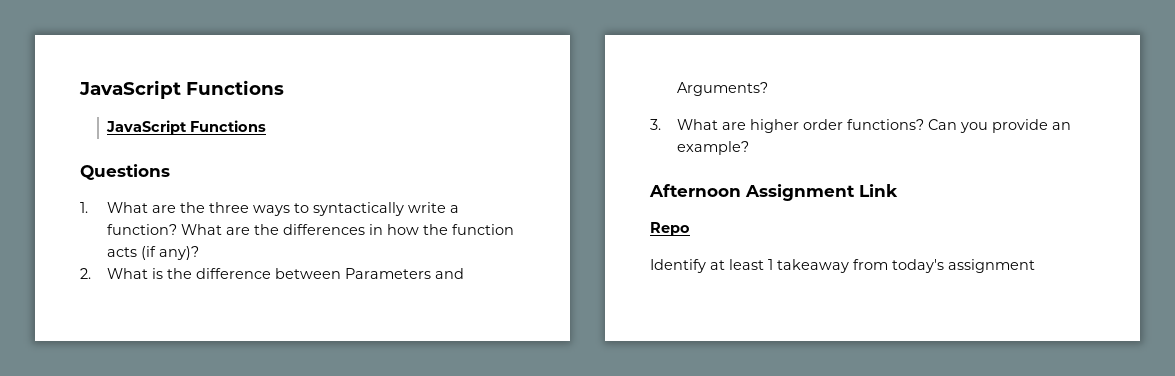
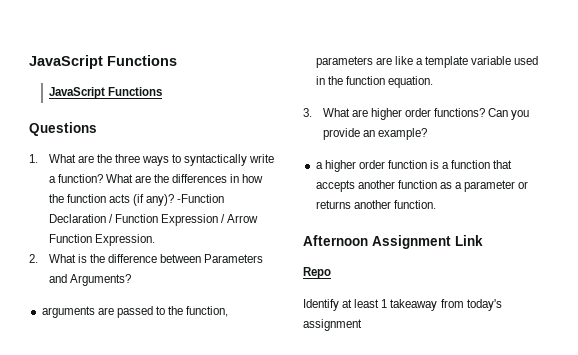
(200, 253) none -> [177,194,225,203] [48,214,259,226] [48,234,155,246] -Function Declaration / Function Expression / Arrow Function Expression.
(769, 89) none -> [41,306,229,318] [315,56,539,68] [315,76,433,88] // arguments are passed to the function, parameters are like a template variable used in the function equation.
(750, 148) none -> [315,160,513,172] [315,180,529,192] [315,200,436,209] // a higher order function is a function that accepts another function as a parameter or returns another function.

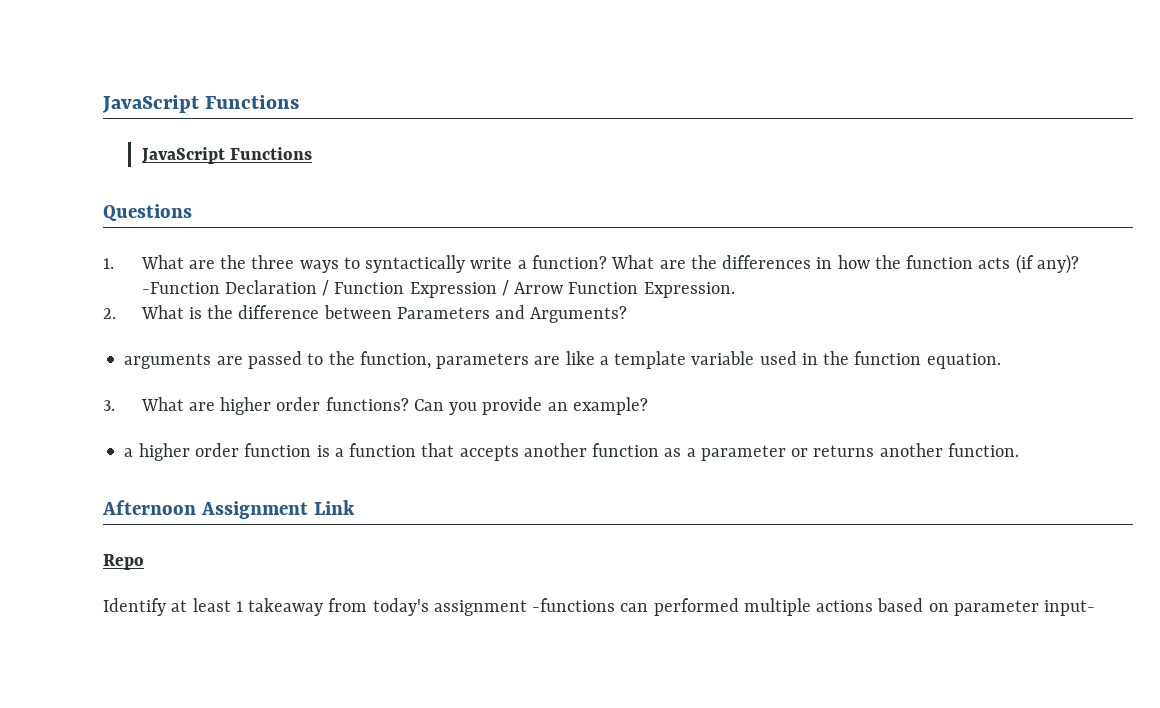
(362, 325) none -> [532,598,1096,616] -functions can performed multiple actions based on parameter input-

